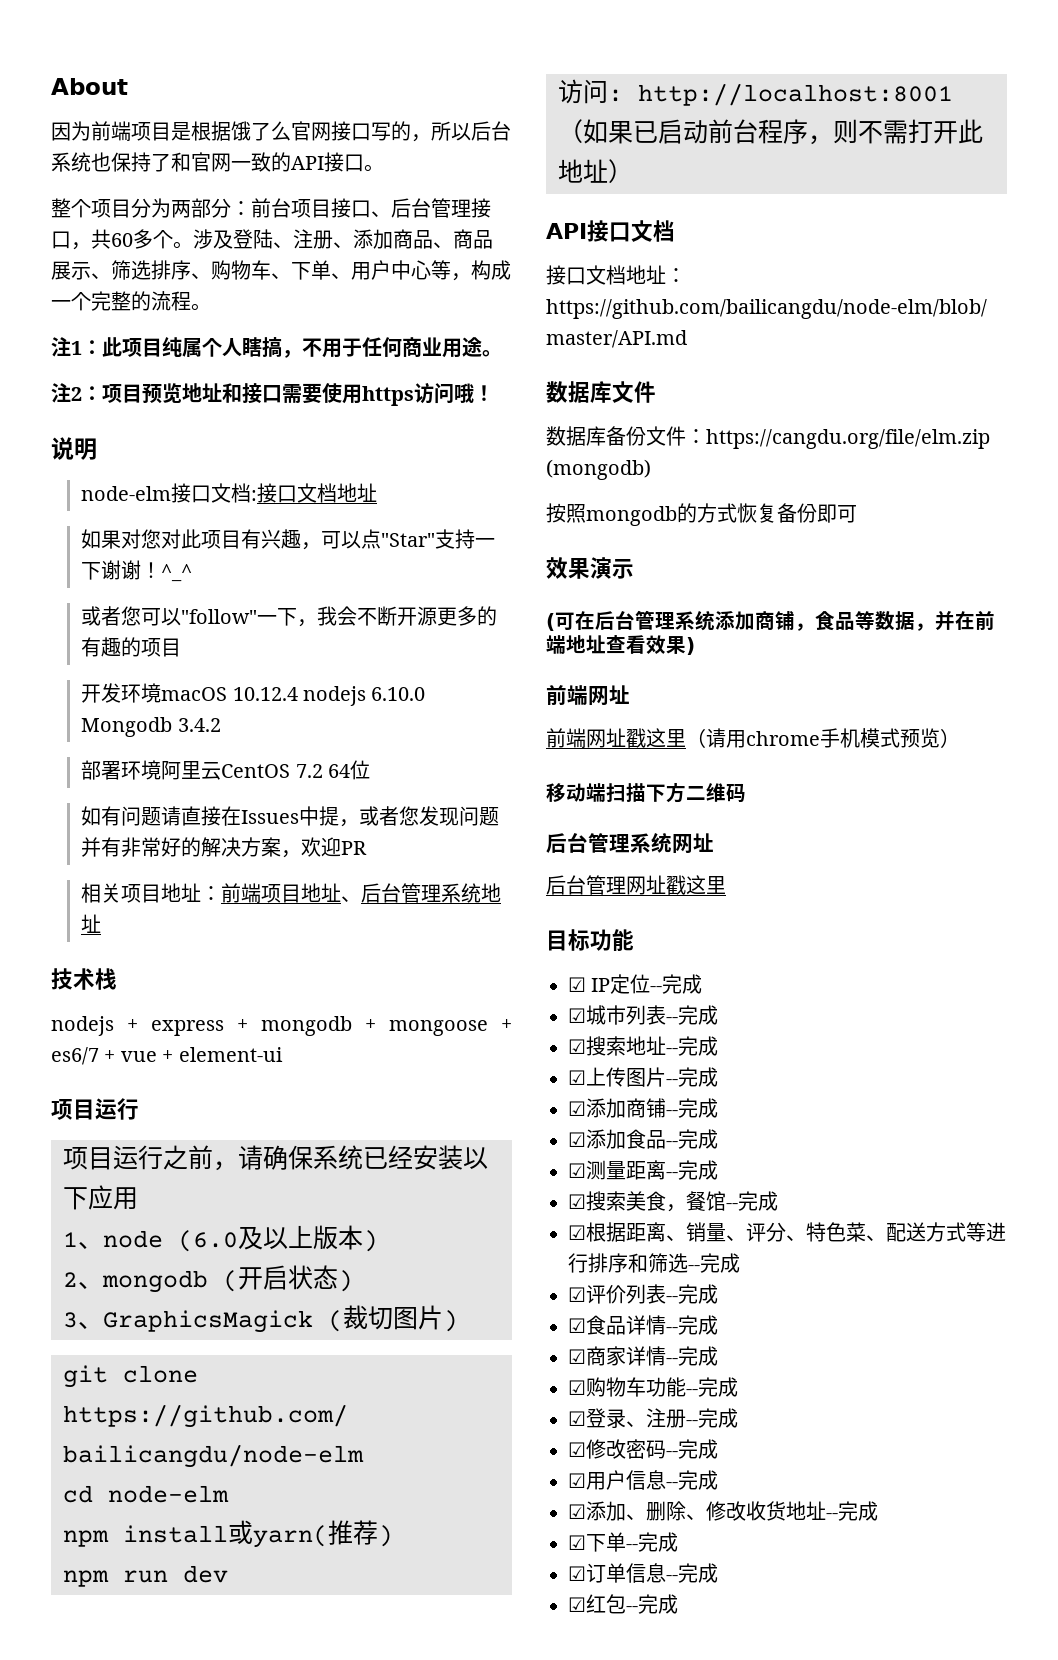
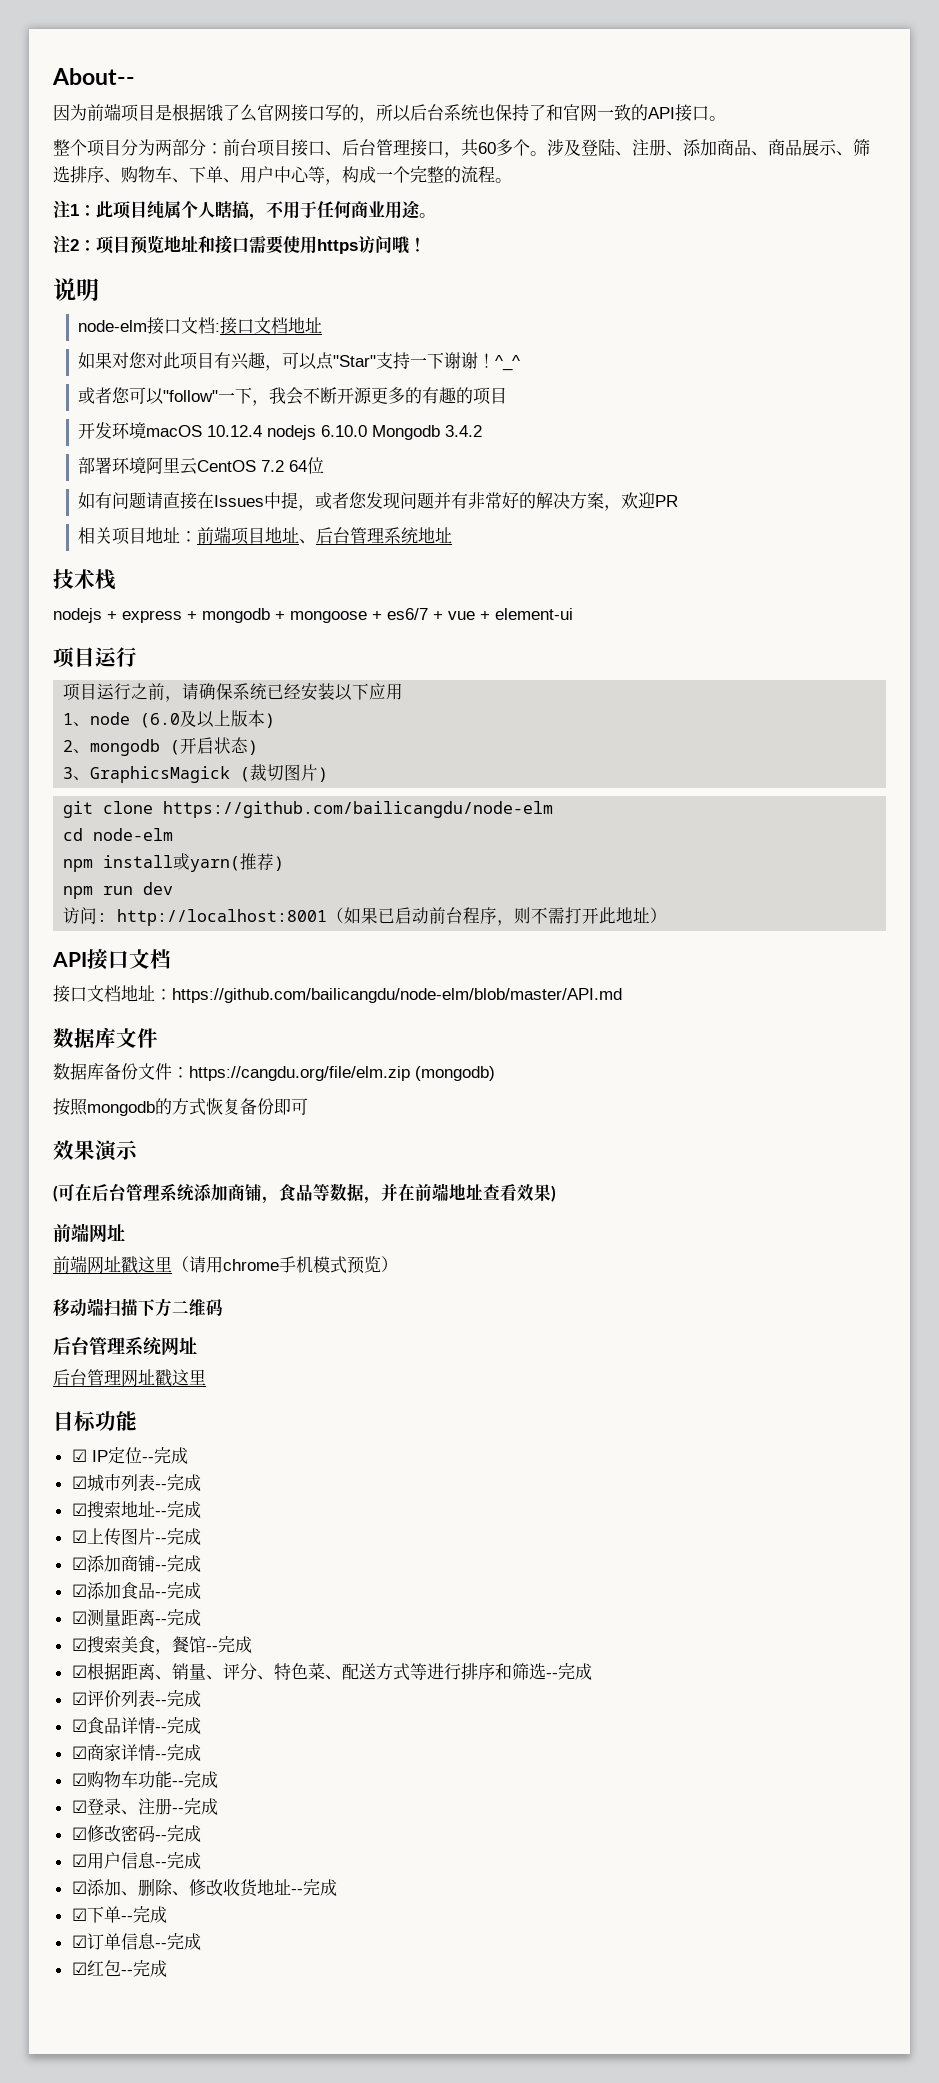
[51,78,128,95] About -> [52,68,135,85] About--

